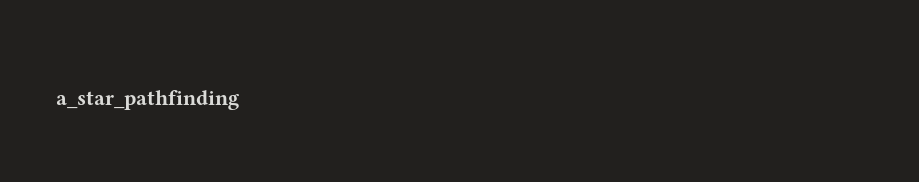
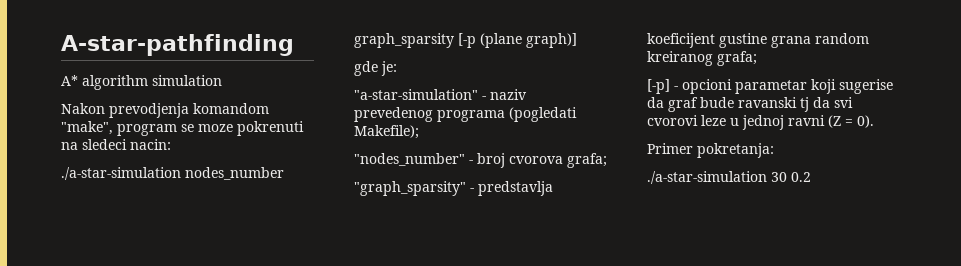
[56,90,239,110] a_star_pathfinding -> [61,34,294,56] [61,75,222,90] [61,103,269,118] [61,121,304,136] [61,139,171,150] [61,167,284,180] [354,33,577,48] [354,61,397,76] [354,89,527,100] [354,107,577,122] [354,125,419,139] [354,153,607,168] [354,181,553,196] [647,33,869,48] [647,51,757,66] [647,79,893,94] [647,97,853,112] [647,115,874,130] [647,143,774,158] [647,171,811,184] A-star-pathfinding // A* algorithm simulation // Nakon prevodjenja komandom "make", program se moze pokrenuti na sledeci nacin: // ./a-star-simulation nodes_number graph_sparsity [-p (plane graph)] // gde je: // "a-star-simulation" - naziv prevedenog programa (pogledati Makefile); // "nodes_number" - broj cvorova grafa; // "graph_sparsity" - predstavlja koeficijent gustine grana random kreiranog grafa; // [-p] - opcioni parametar koji sugerise da graf bude ravanski tj da svi cvorovi leze u jednoj ravni (Z = 0). // Primer pokretanja: // ./a-star-simulation 30 0.2

